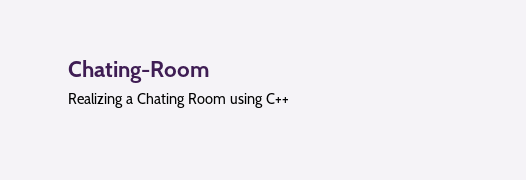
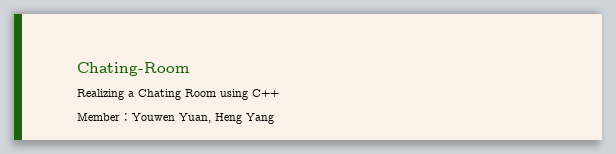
(289, 98) none -> [77,112,274,124] // Member：Youwen Yuan, Heng Yang

